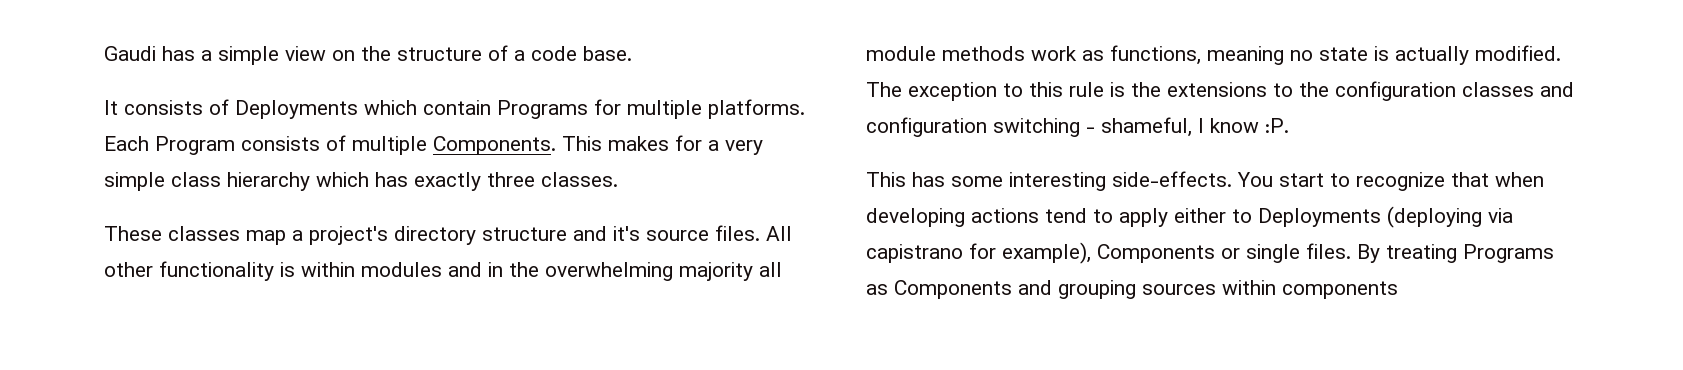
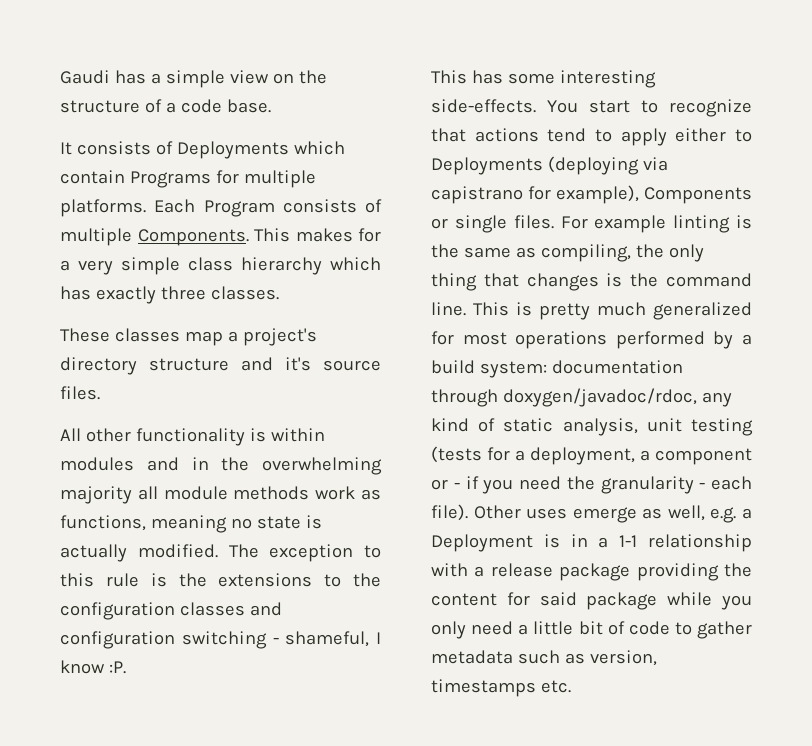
(760, 233) none -> (100, 393) //
[1495,172,1544,187] [866,208,965,227] when developing -> (466, 135) none
[1357,244,1554,263] [866,280,1398,299] By treating Programs as Components and grouping sources within components -> [560,215,752,233] [431,244,704,262] [431,273,752,291] [431,302,752,320] [431,331,752,349] [431,360,683,378] [431,388,732,407] [431,418,753,436] [431,446,752,465] [431,476,752,494] [431,504,752,523] [431,534,752,552] [431,563,752,581] [431,592,752,610] [431,621,752,639] [431,650,657,666] [431,679,571,697] For example linting is the same as compiling, the only thing that changes is the command line. This is pretty much generalized for most operations performed by a build system: documentation through doxygen/javadoc/rdoc, any kind of static analysis, unit testing (tests for a deployment, a component or - if you need the granularity - each file). Other uses emerge as well, e.g. a Deployment is in a 1-1 relationship with a release package providing the content for said package while you only need a little bit of code to gather metadata such as version, timestamps etc.

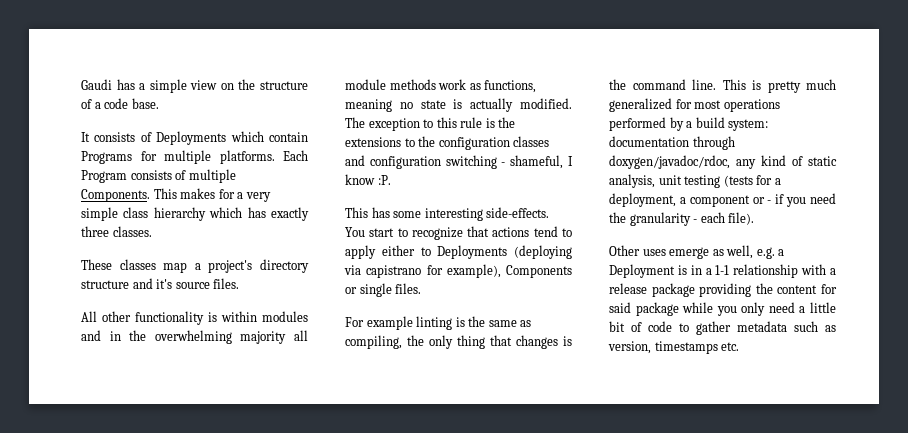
(554, 222) none -> (422, 288) //
(468, 512) none -> (755, 218) //

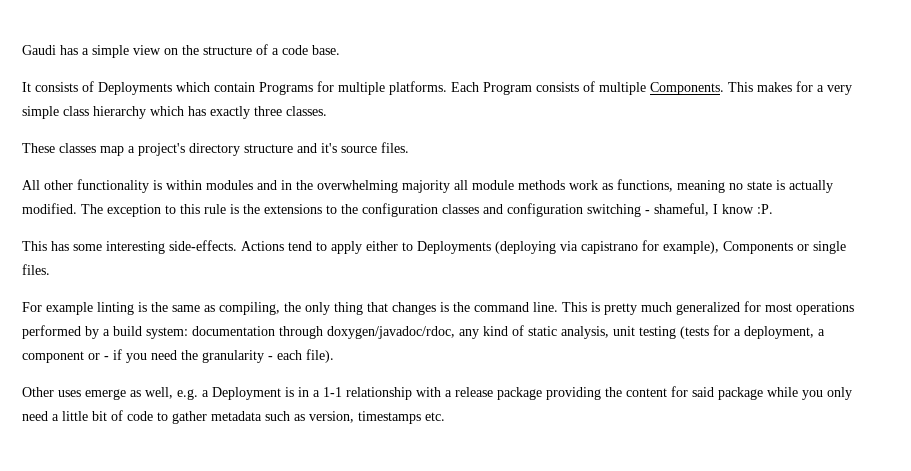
[345,226,530,240] You start to recognize that actions -> [241,241,284,251] Actions

